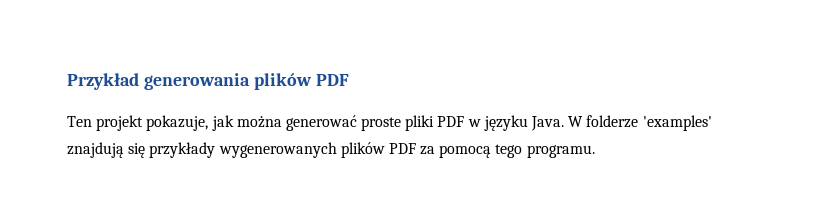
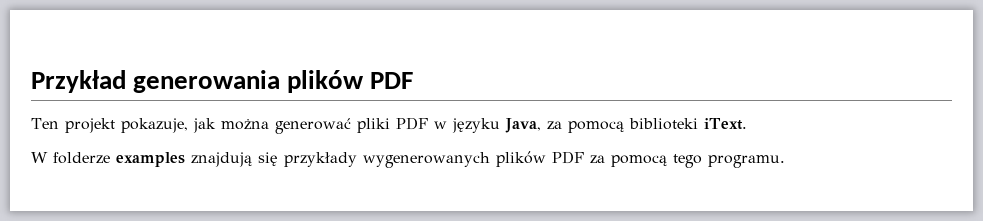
[361,117,402,131] proste -> (351, 126) none
[531,116,565,131] Java. -> [504,118,747,133] Java, za pomocą biblioteki iText. //
[642,115,712,131] 'examples' -> [116,152,185,167] examples

